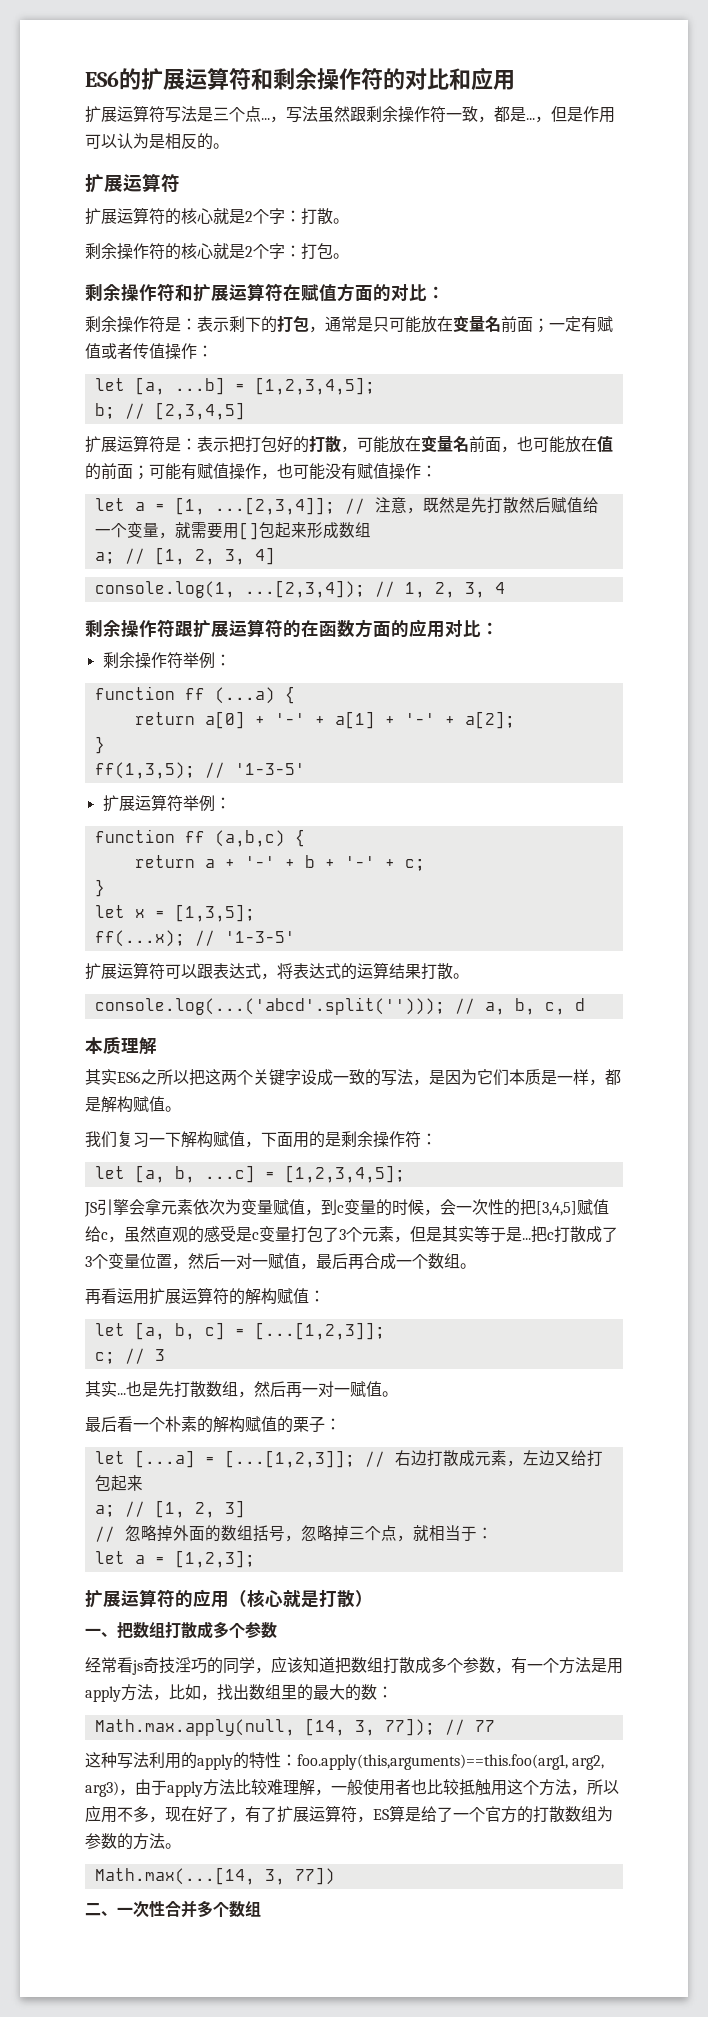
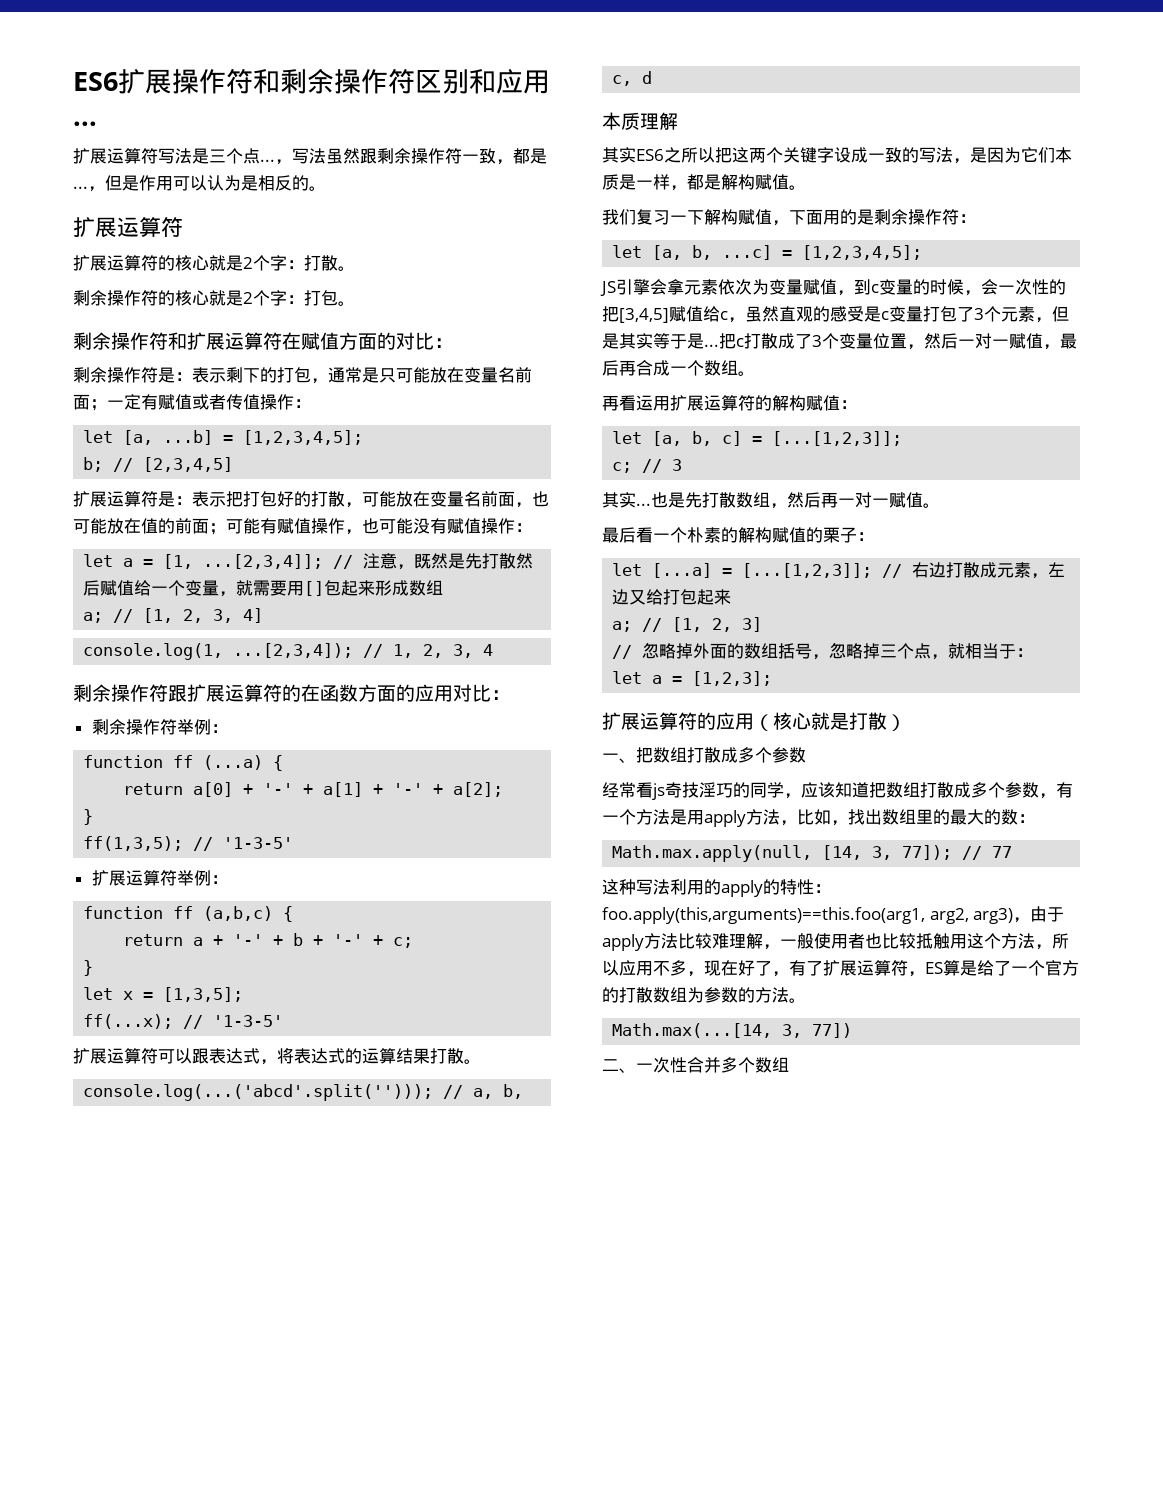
[85,68,229,90] ES6的扩展运算 -> [73,69,226,94] ES6扩展操作
[383,68,449,90] 的对比 -> [415,69,469,94] 区别
(515, 80) none -> [73,121,97,126] ...

